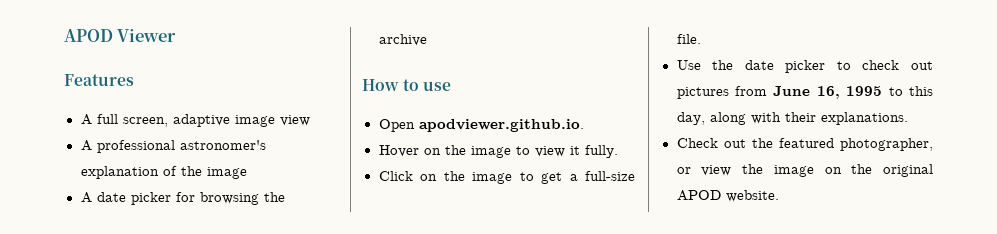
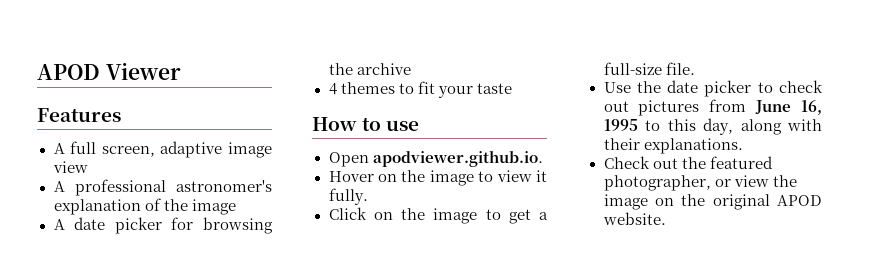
(427, 40) none -> [328,81,512,98] // 4 themes to fit your taste

